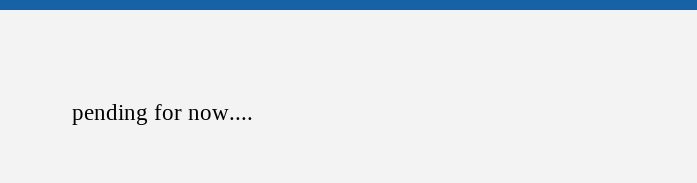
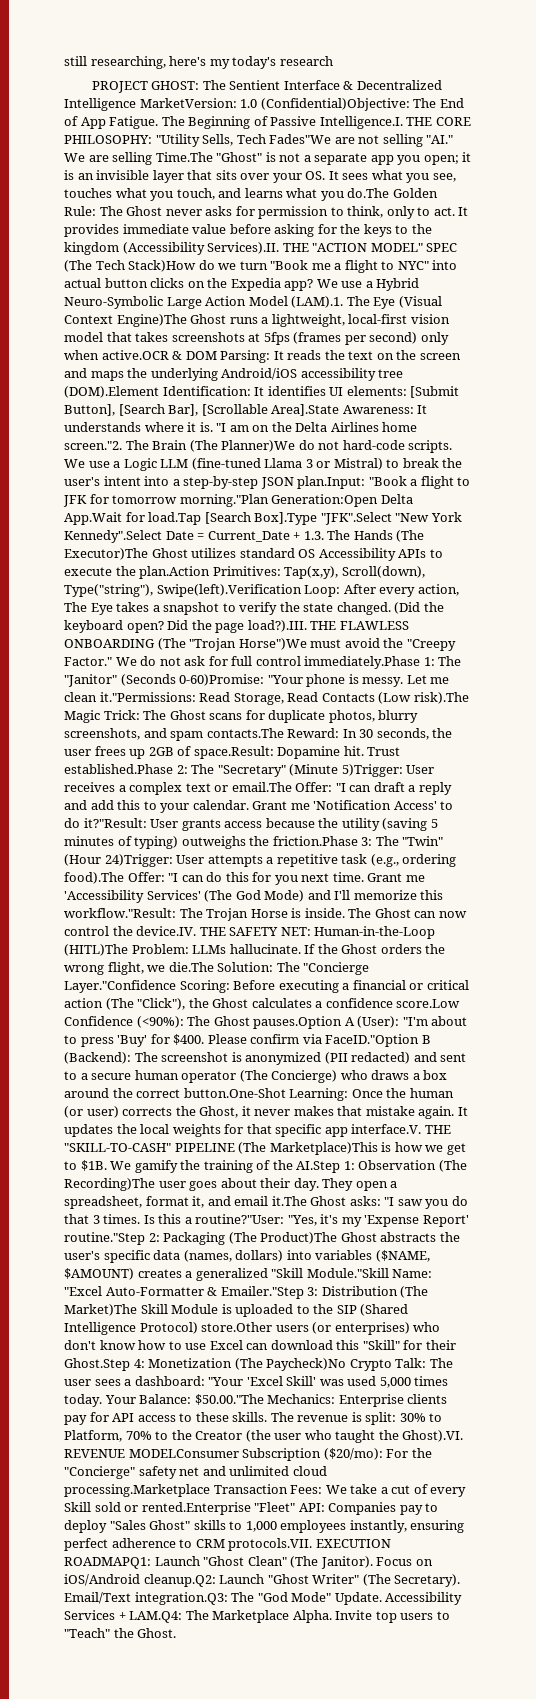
[72,104,254,125] pending for now.... -> [64,56,333,69] [91,80,442,93] [64,98,464,111] [64,116,471,129] [64,134,454,147] [64,152,472,165] [64,170,456,183] [64,188,438,201] [64,206,469,219] [64,224,432,237] [64,242,458,255] [64,260,458,273] [64,278,420,291] [64,296,442,309] [64,314,450,327] [64,332,449,345] [64,350,461,363] [64,368,404,381] [64,386,460,398] [64,404,428,416] [64,422,418,432] [64,440,453,453] [64,458,463,471] [64,476,471,489] [63,494,413,507] [64,512,462,525] [64,530,425,543] [64,548,443,561] [64,566,425,579] [64,584,459,597] [64,602,444,615] [64,620,409,633] [64,638,456,651] [64,656,462,669] [64,674,450,687] [64,692,469,705] [64,710,419,723] [64,728,453,741] [64,746,401,759] [64,764,435,777] [64,782,452,795] [64,800,454,813] [64,818,438,831] [64,836,444,849] [64,854,457,867] [64,872,425,885] [64,890,444,903] [64,908,467,921] [64,926,436,939] [64,944,446,956] [64,962,370,975] [64,980,469,993] [64,998,461,1010] [64,1016,468,1029] [64,1034,431,1047] [64,1052,467,1065] [64,1070,448,1083] [64,1088,454,1101] [64,1106,468,1119] [64,1124,451,1137] [64,1142,466,1155] [64,1160,467,1173] [64,1178,398,1191] [64,1196,468,1209] [64,1214,469,1227] [64,1232,460,1245] [64,1250,430,1263] [64,1268,433,1281] [64,1286,429,1299] [64,1304,409,1317] [64,1322,441,1335] [64,1340,456,1350] [64,1358,453,1371] [64,1376,449,1388] [64,1394,448,1407] [64,1412,443,1425] [64,1430,464,1443] [64,1448,432,1461] [64,1466,327,1479] [64,1484,467,1497] [64,1502,439,1515] [64,1520,465,1533] [64,1538,391,1551] [64,1556,433,1569] [64,1574,461,1587] [64,1592,463,1605] [64,1610,450,1623] [64,1628,177,1638] still researching, here's my today's research // PROJECT GHOST: The Sentient Interface & Decentralized Intelligence MarketVersion: 1.0 (Confidential)Objective: The End of App Fatigue. The Beginning of Passive Intelligence.I. THE CORE PHILOSOPHY: "Utility Sells, Tech Fades"We are not selling "AI." We are selling Time.The "Ghost" is not a separate app you open; it is an invisible layer that sits over your OS. It sees what you see, touches what you touch, and learns what you do.The Golden Rule: The Ghost never asks for permission to think, only to act. It provides immediate value before asking for the keys to the kingdom (Accessibility Services).II. THE "ACTION MODEL" SPEC (The Tech Stack)How do we turn "Book me a flight to NYC" into actual button clicks on the Expedia app? We use a Hybrid Neuro-Symbolic Large Action Model (LAM).1. The Eye (Visual Context Engine)The Ghost runs a lightweight, local-first vision model that takes screenshots at 5fps (frames per second) only when active.OCR & DOM Parsing: It reads the text on the screen and maps the underlying Android/iOS accessibility tree (DOM).Element Identification: It identifies UI elements: [Submit Button], [Search Bar], [Scrollable Area].State Awareness: It understands where it is. "I am on the Delta Airlines home screen."2. The Brain (The Planner)We do not hard-code scripts. We use a Logic LLM (fine-tuned Llama 3 or Mistral) to break the user's intent into a step-by-step JSON plan.Input: "Book a flight to JFK for tomorrow morning."Plan Generation:Open Delta App.Wait for load.Tap [Search Box].Type "JFK".Select "New York Kennedy".Select Date = Current_Date + 1.3. The Hands (The Executor)The Ghost utilizes standard OS Accessibility APIs to execute the plan.Action Primitives: Tap(x,y), Scroll(down), Type("string"), Swipe(left).Verification Loop: After every action, The Eye takes a snapshot to verify the state changed. (Did the keyboard open? Did the page load?).III. THE FLAWLESS ONBOARDING (The "Trojan Horse")We must avoid the "Creepy Factor." We do not ask for full control immediately.Phase 1: The "Janitor" (Seconds 0-60)Promise: "Your phone is messy. Let me clean it."Permissions: Read Storage, Read Contacts (Low risk).The Magic Trick: The Ghost scans for duplicate photos, blurry screenshots, and spam contacts.The Reward: In 30 seconds, the user frees up 2GB of space.Result: Dopamine hit. Trust established.Phase 2: The "Secretary" (Minute 5)Trigger: User receives a complex text or email.The Offer: "I can draft a reply and add this to your calendar. Grant me 'Notification Access' to do it?"Result: User grants access because the utility (saving 5 minutes of typing) outweighs the friction.Phase 3: The "Twin" (Hour 24)Trigger: User attempts a repetitive task (e.g., ordering food).The Offer: "I can do this for you next time. Grant me 'Accessibility Services' (The God Mode) and I'll memorize this workflow."Result: The Trojan Horse is inside. The Ghost can now control the device.IV. THE SAFETY NET: Human-in-the-Loop (HITL)The Problem: LLMs hallucinate. If the Ghost orders the wrong flight, we die.The Solution: The "Concierge Layer."Confidence Scoring: Before executing a financial or critical action (The "Click"), the Ghost calculates a confidence score.Low Confidence (<90%): The Ghost pauses.Option A (User): "I'm about to press 'Buy' for $400. Please confirm via FaceID."Option B (Backend): The screenshot is anonymized (PII redacted) and sent to a secure human operator (The Concierge) who draws a box around the correct button.One-Shot Learning: Once the human (or user) corrects the Ghost, it never makes that mistake again. It updates the local weights for that specific app interface.V. THE "SKILL-TO-CASH" PIPELINE (The Marketplace)This is how we get to $1B. We gamify the training of the AI.Step 1: Observation (The Recording)The user goes about their day. They open a spreadsheet, format it, and email it.The Ghost asks: "I saw you do that 3 times. Is this a routine?"User: "Yes, it's my 'Expense Report' routine."Step 2: Packaging (The Product)The Ghost abstracts the user's specific data (names, dollars) into variables ($NAME, $AMOUNT) creates a generalized "Skill Module."Skill Name: "Excel Auto-Formatter & Emailer."Step 3: Distribution (The Market)The Skill Module is uploaded to the SIP (Shared Intelligence Protocol) store.Other users (or enterprises) who don't know how to use Excel can download this "Skill" for their Ghost.Step 4: Monetization (The Paycheck)No Crypto Talk: The user sees a dashboard: "Your 'Excel Skill' was used 5,000 times today. Your Balance: $50.00."The Mechanics: Enterprise clients pay for API access to these skills. The revenue is split: 30% to Platform, 70% to the Creator (the user who taught the Ghost).VI. REVENUE MODELConsumer Subscription ($20/mo): For the "Concierge" safety net and unlimited cloud processing.Marketplace Transaction Fees: We take a cut of every Skill sold or rented.Enterprise "Fleet" API: Companies pay to deploy "Sales Ghost" skills to 1,000 employees instantly, ensuring perfect adherence to CRM protocols.VII. EXECUTION ROADMAPQ1: Launch "Ghost Clean" (The Janitor). Focus on iOS/Android cleanup.Q2: Launch "Ghost Writer" (The Secretary). Email/Text integration.Q3: The "God Mode" Update. Accessibility Services + LAM.Q4: The Marketplace Alpha. Invite top users to "Teach" the Ghost.

